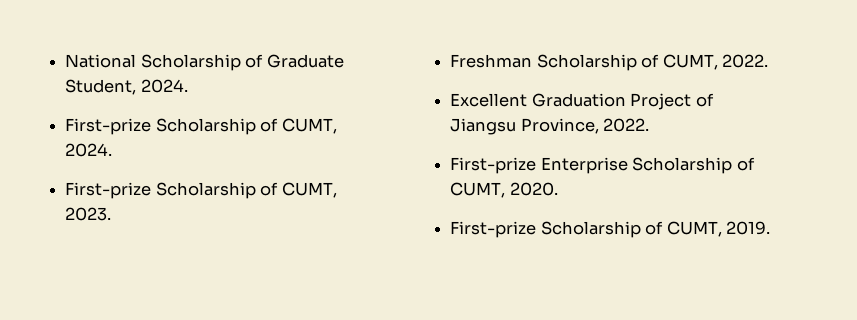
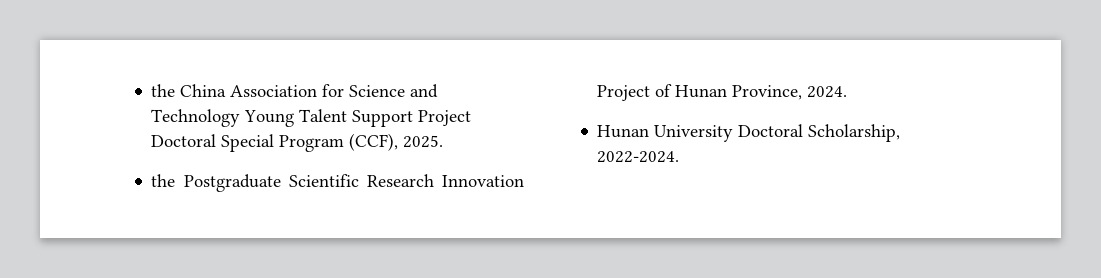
[65,54,344,71] [65,79,188,95] [65,118,337,135] [65,143,113,157] [65,182,337,199] [65,207,112,221] [450,54,768,71] [450,93,714,110] [450,118,650,135] [450,157,755,174] [450,182,558,198] [450,221,770,238] National Scholarship of Graduate Student, 2024. // First-prize Scholarship of CUMT, 2024. // First-prize Scholarship of CUMT, 2023. // Freshman Scholarship of CUMT, 2022. // Excellent Graduation Project of Jiangsu Province, 2022. // First-prize Enterprise Scholarship of CUMT, 2020. // First-prize Scholarship of CUMT, 2019. -> [151,84,439,98] [151,109,472,127] [151,133,444,152] [151,174,524,192] [597,84,848,101] [597,124,901,142] [597,151,680,163] the China Association for Science and Technology Young Talent Support Project Doctoral Special Program (CCF), 2025. // the Postgraduate Scientific Research Innovation Project of Hunan Province, 2024. // Hunan University Doctoral Scholarship, 2022-2024.

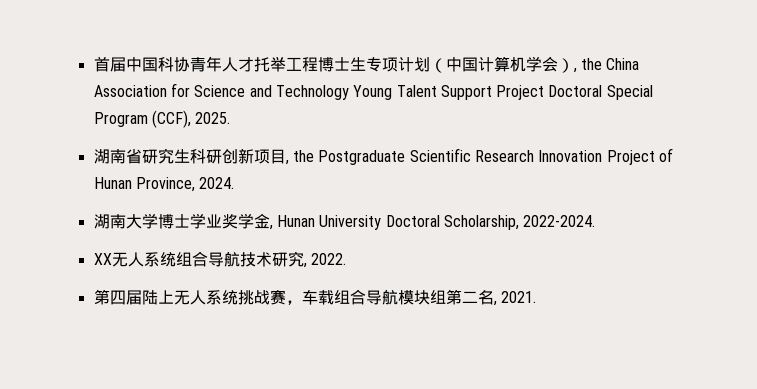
(151, 90) none -> [93,56,577,73] 首届中国科协青年人才托举工程博士生专项计划（中国计算机学会）,
(444, 141) none -> [93,148,289,165] 湖南省研究生科研创新项目,
(848, 92) none -> [93,213,273,230] 湖南大学博士学业奖学金,
(680, 157) none -> [93,251,346,268] [93,289,536,306] // XX无人系统组合导航技术研究, 2022. // 第四届陆上无人系统挑战赛，车载组合导航模块组第二名, 2021.

